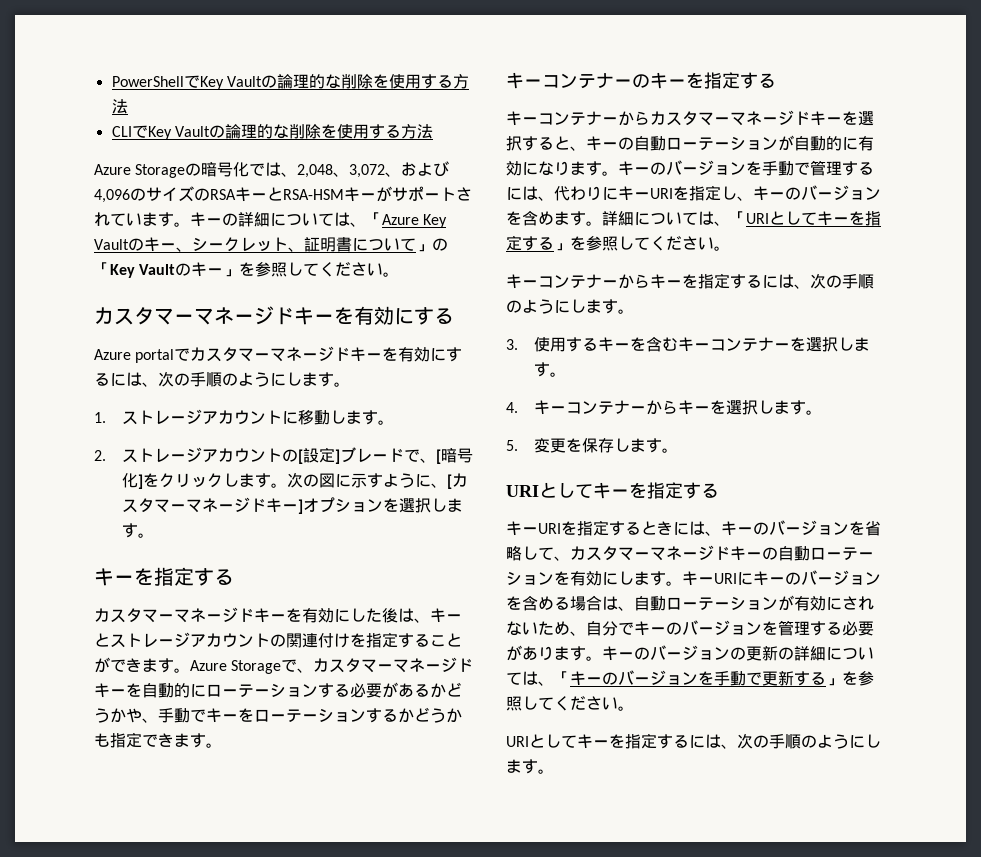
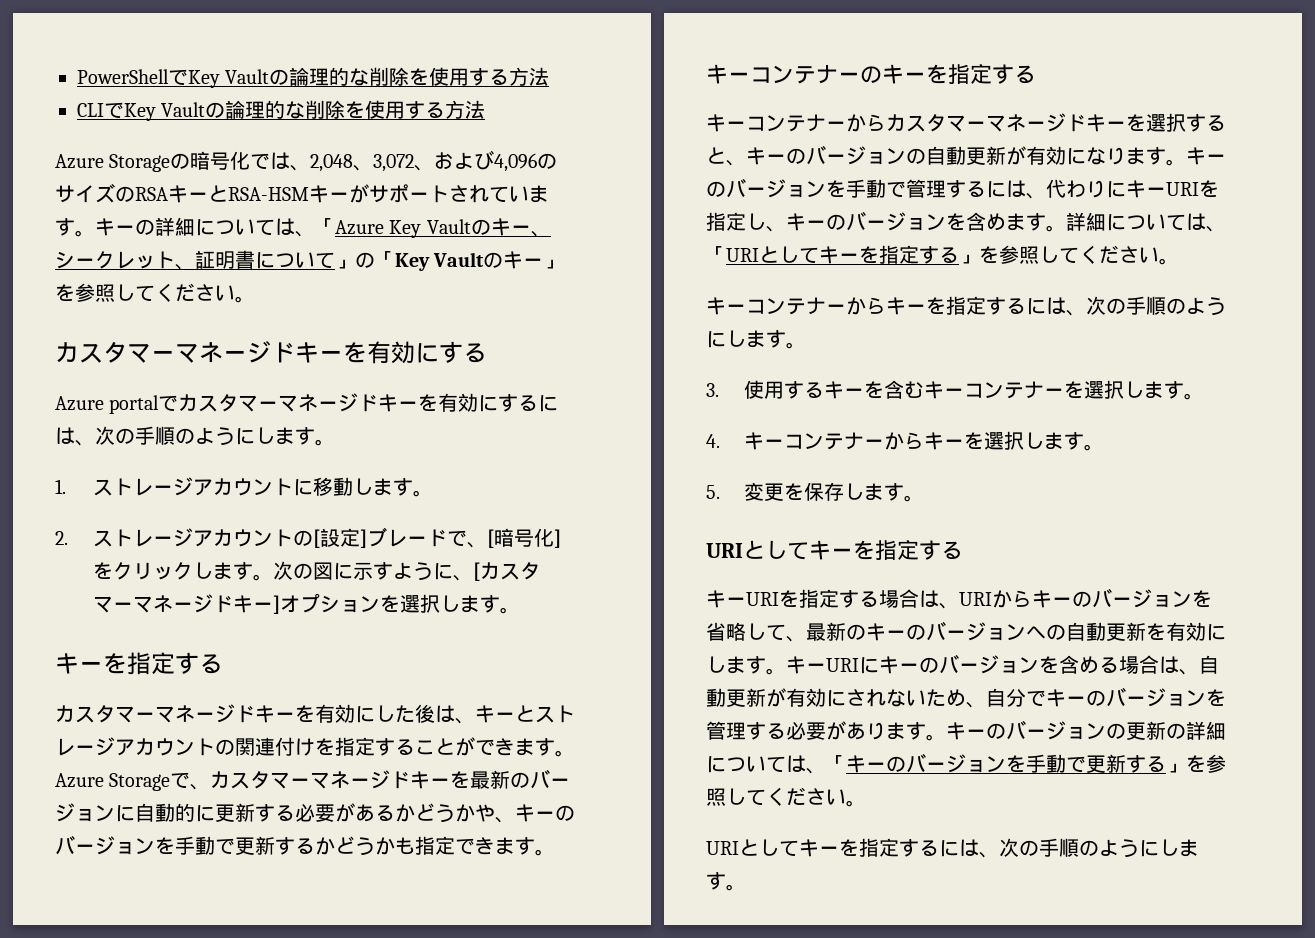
[142,683,318,698] 自動的にローテーション -> [470,769,571,789] [55,803,255,822] 最新のバージョンに自動的に更新
[158,708,366,723] 手動でキーをローテーション -> [515,804,575,822] [55,835,275,855] キーのバージョンを手動で更新
[634,135,858,151] 自動ローテーションが自動的に -> [806,145,1026,165] バージョンの自動更新が
[641,521,721,536] ときには、 -> [879,589,1032,609] 場合は、URIから
[570,545,874,561] [506,571,554,585] カスタマーマネージドキーの自動ローテーション -> [806,621,1146,641] 最新のキーのバージョンへの自動更新
[666,596,778,610] ローテーション -> [726,688,766,707] 更新

